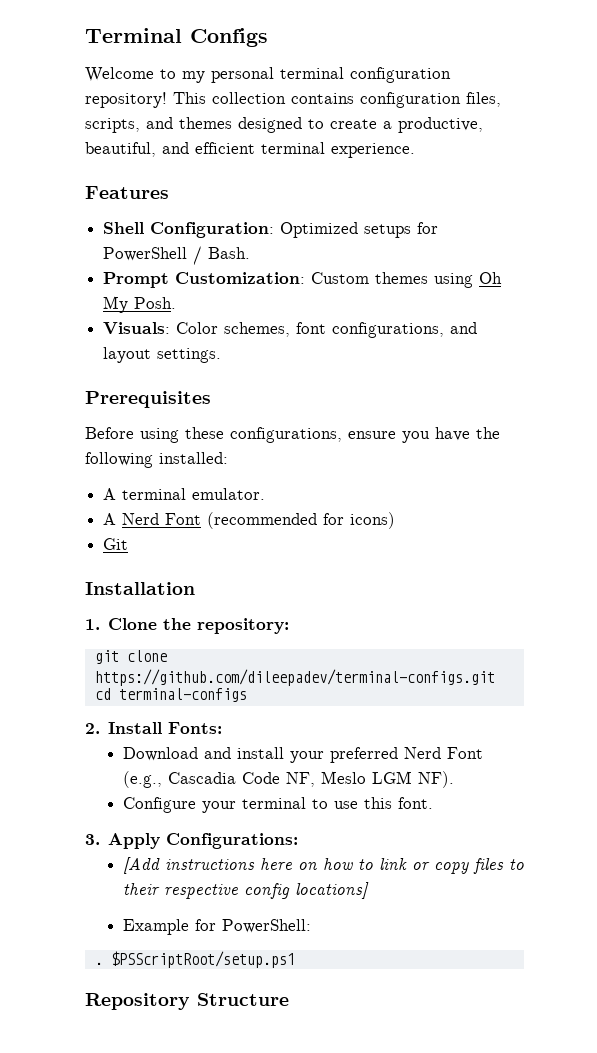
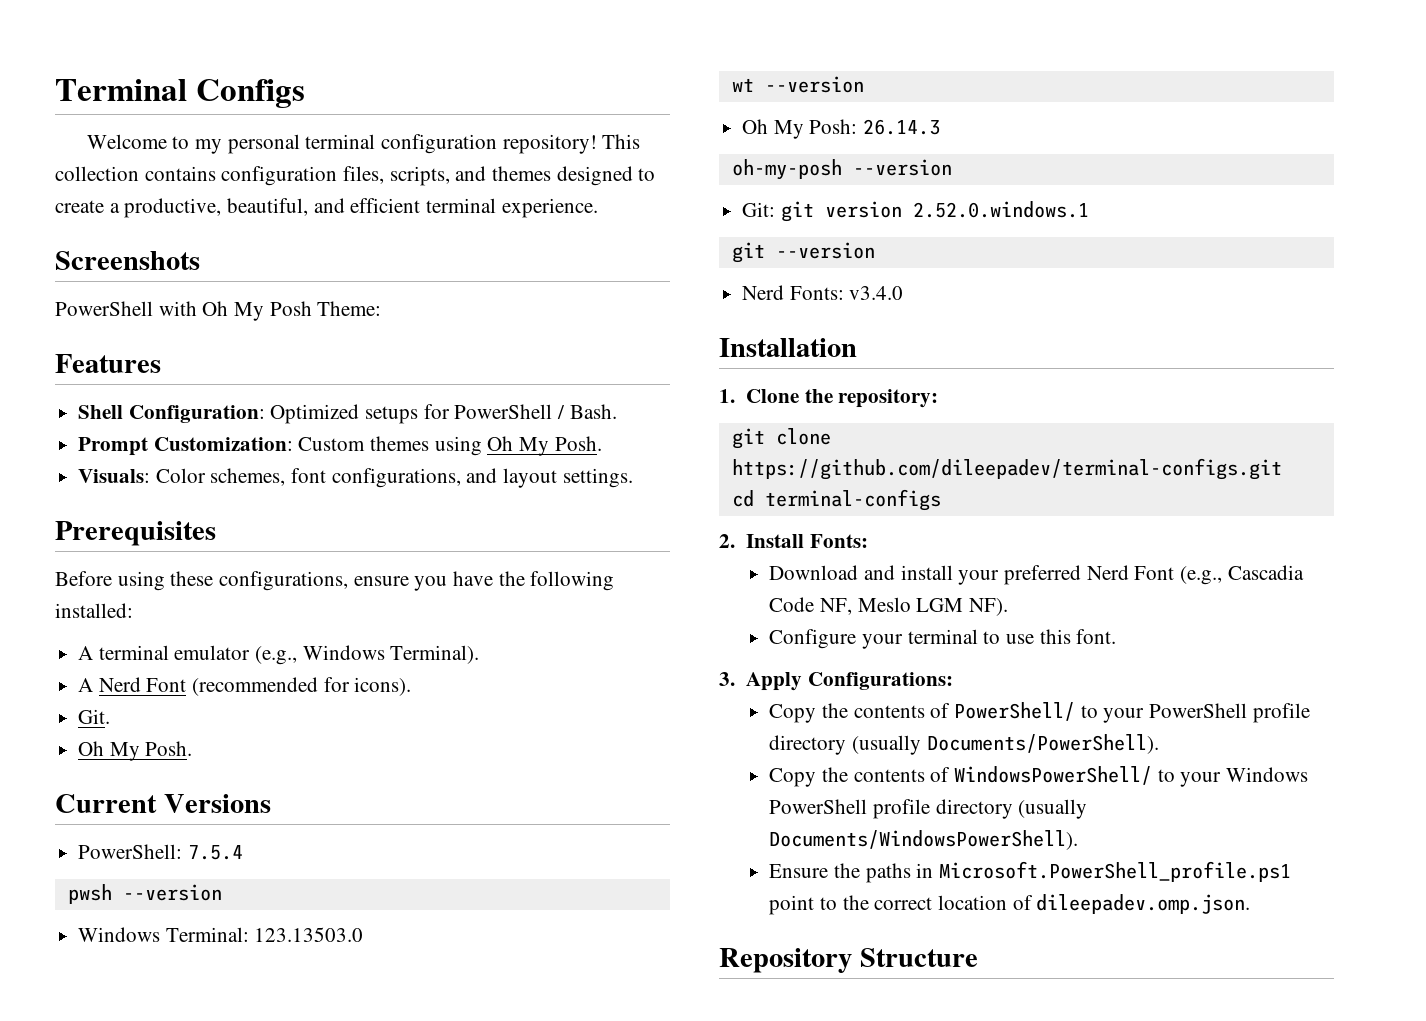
(415, 150) none -> [55,251,200,270] [55,301,382,321] // Screenshots // PowerShell with Oh My Posh Theme:
[192,488,266,500] emulator. -> [174,645,480,665] emulator (e.g., Windows Terminal).
[350,512,396,529] [103,538,129,550] icons) // Git -> [354,677,412,696] [78,709,111,724] [78,741,193,761] [55,794,271,813] [78,844,243,860] [67,884,222,904] [78,927,364,942] [731,76,864,93] [742,119,941,139] [731,159,952,180] [742,201,1089,222] [731,242,875,263] [742,285,904,300] icons). // Git. // Oh My Posh. // Current Versions // PowerShell: 7.5.4 // pwsh --version // Windows Terminal: 123.13503.0 // wt --version // Oh My Posh: 26.14.3 // oh-my-posh --version // Git: git version 2.52.0.windows.1 // git --version // Nerd Fonts: v3.4.0
[122,857,524,874] [122,882,369,899] [122,919,311,935] [94,951,295,968] [Add instructions here on how to link or copy files to their respective config locations] // Example for PowerShell: // . $PSScriptRoot/setup.ps1 -> [769,702,1310,723] [769,734,1159,755] [769,766,1308,787] [769,799,1088,819] [769,830,1079,850] [769,861,1291,883] [769,894,1251,915] Copy the contents of PowerShell/ to your PowerShell profile directory (usually Documents/PowerShell). // Copy the contents of WindowsPowerShell/ to your Windows PowerShell profile directory (usually Documents/WindowsPowerShell). // Ensure the paths in Microsoft.PowerShell_profile.ps1 point to the correct location of dileepadev.omp.json.

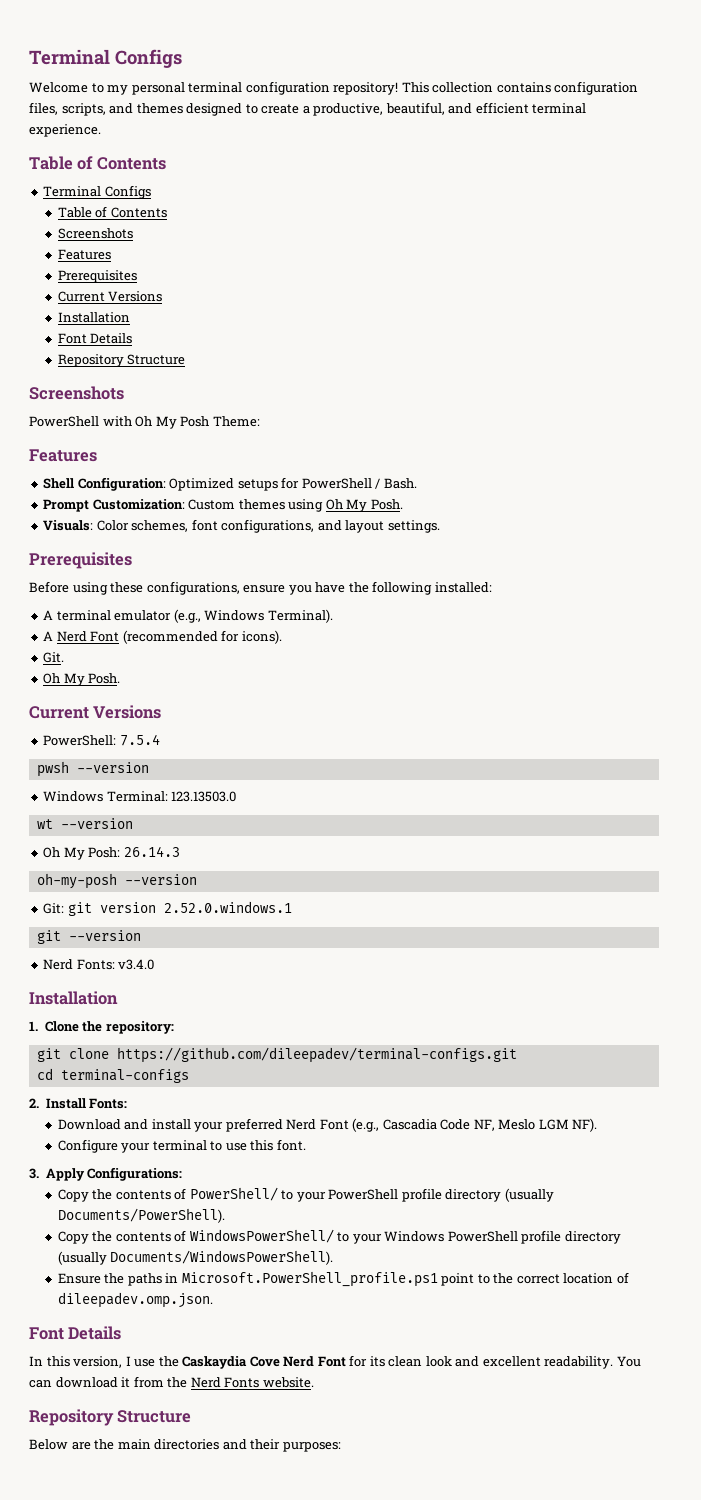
(598, 208) none -> [29,156,166,170] [43,185,151,199] [57,206,167,218] [57,228,133,239] [57,249,111,260] [57,270,137,283] [57,291,163,302] [57,312,130,323] [57,333,133,344] [57,354,186,367] // Table of Contents // Terminal Configs // Table of Contents // Screenshots // Features // Prerequisites // Current Versions // Installation // Font Details // Repository Structure
[719,948,978,973] Repository Structure -> [29,1326,122,1340] [29,1355,641,1369] [29,1376,314,1388] [29,1409,192,1426] [29,1439,341,1452] Font Details // In this version, I use the Caskaydia Cove Nerd Font for its clean look and excellent readability. You can download it from the Nerd Fonts website. // Repository Structure // Below are the main directories and their purposes:

